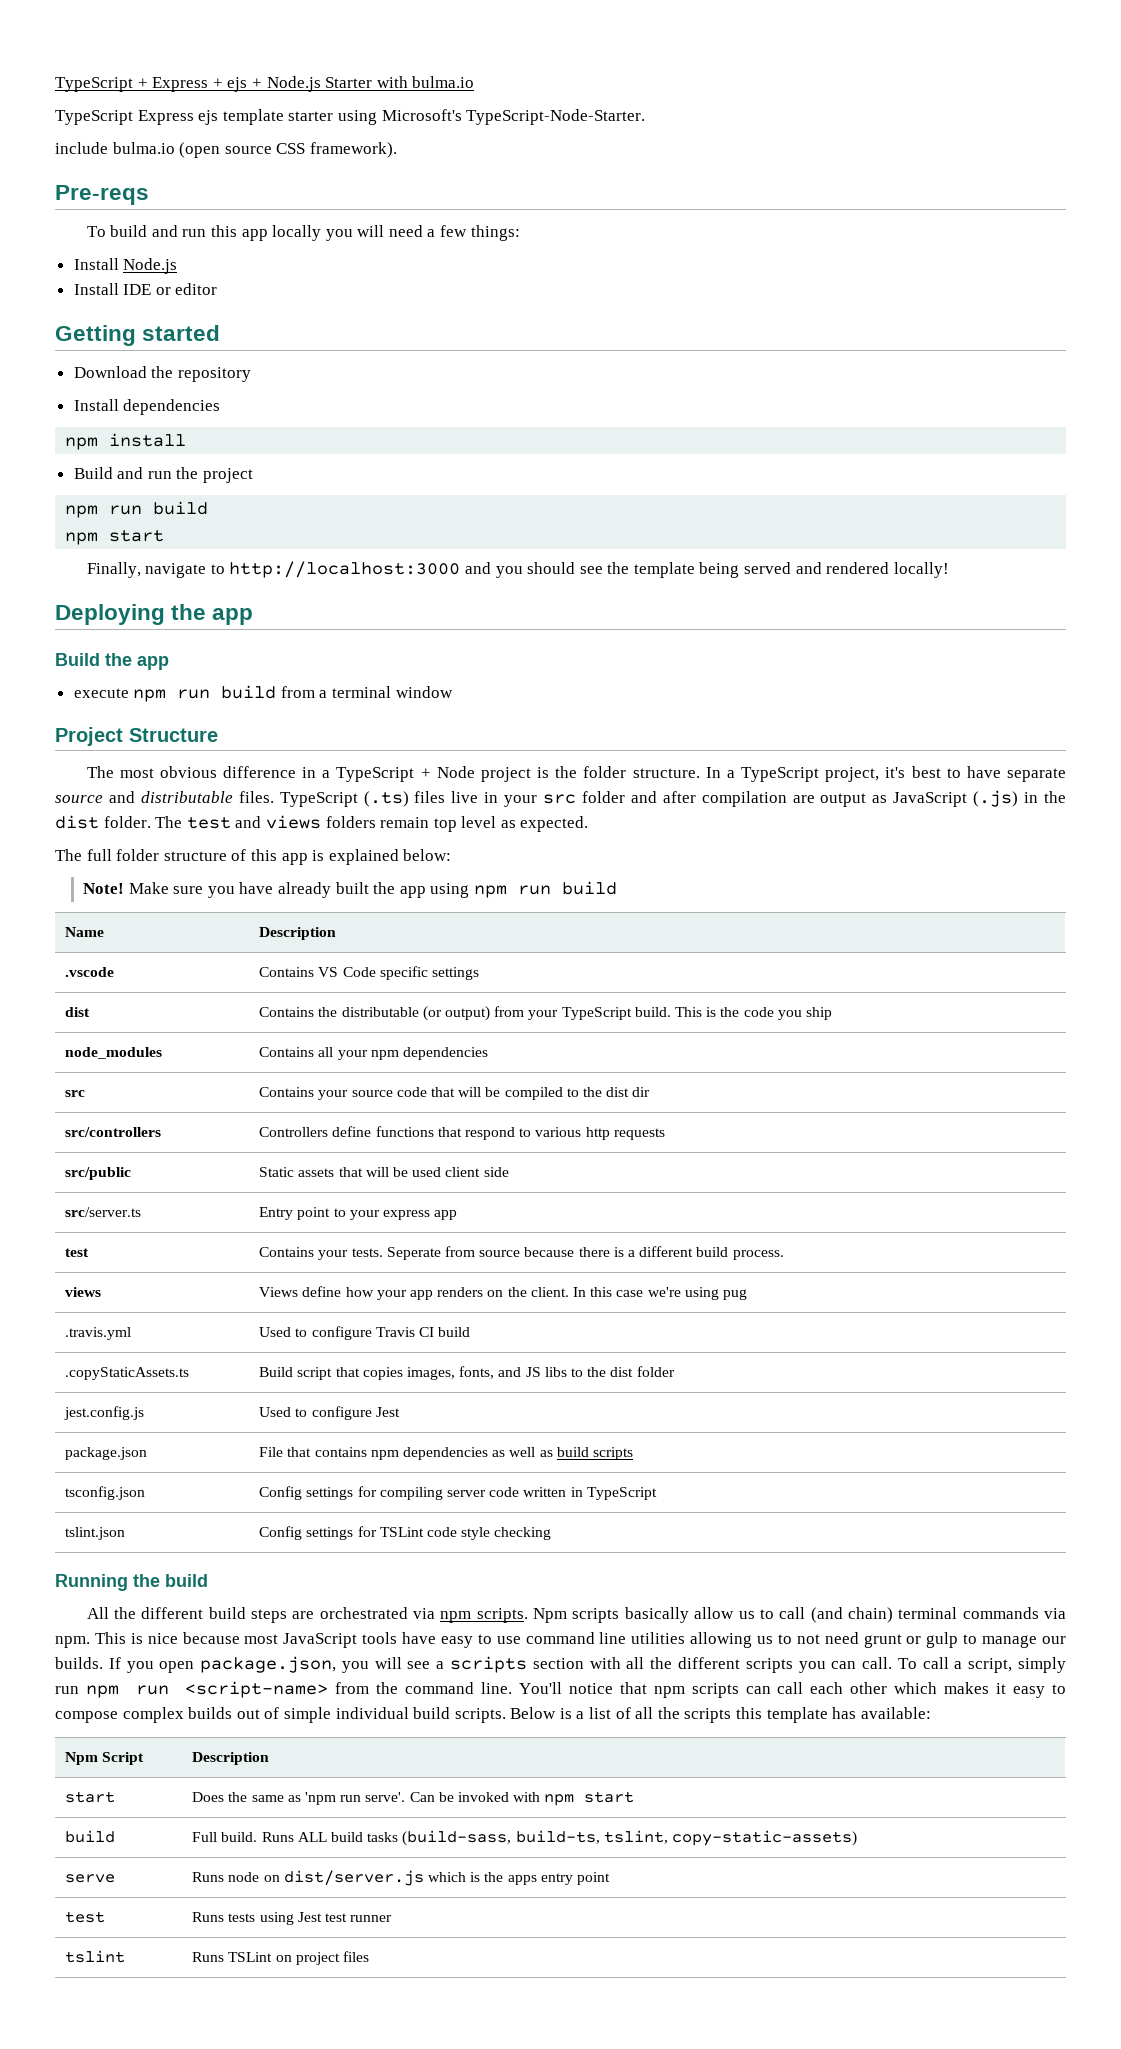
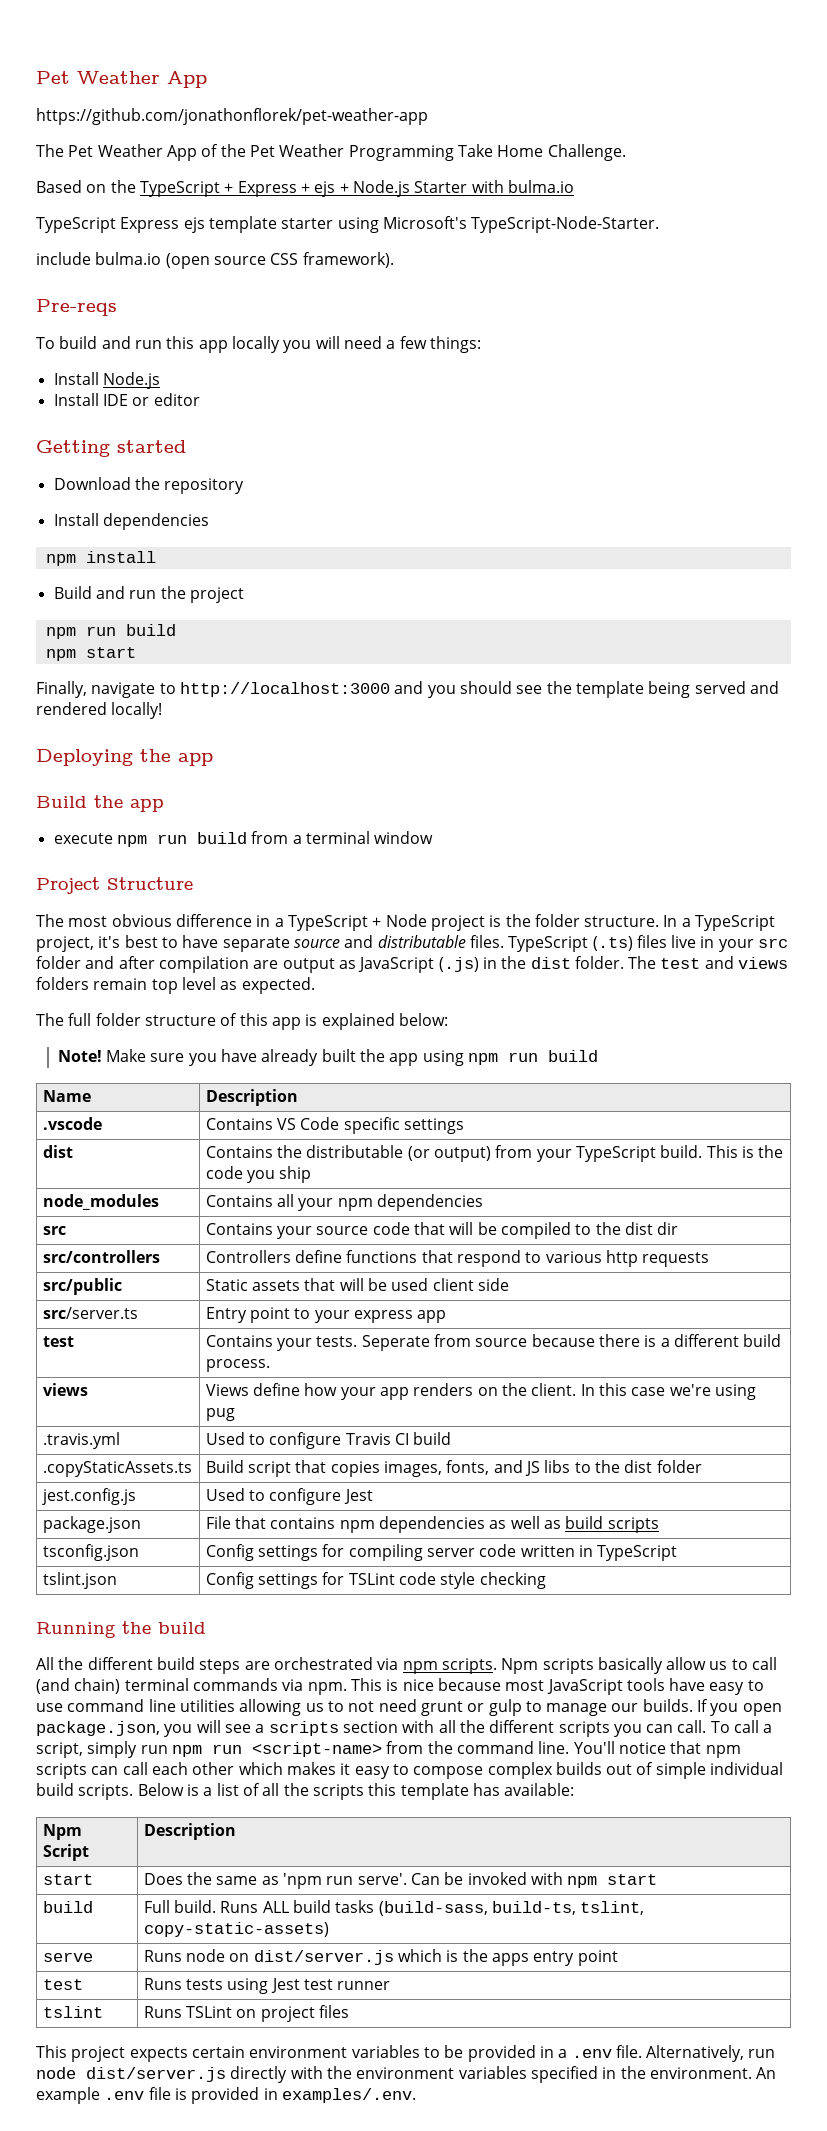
(55, 84) none -> [36,71,207,88] [36,108,428,125] [36,144,626,161] [36,180,136,193] Pet Weather App // https://github.com/jonathonflorek/pet-weather-app // The Pet Weather App of the Pet Weather Programming Take Home Challenge. // Based on the
(370, 1956) none -> [36,2045,776,2062] [36,2066,777,2083] [36,2087,416,2104] // This project expects certain environment variables to be provided in a .env file. Alternatively, run node dist/server.js directly with the environment variables specified in the environment. An example .env file is provided in examples/.env.

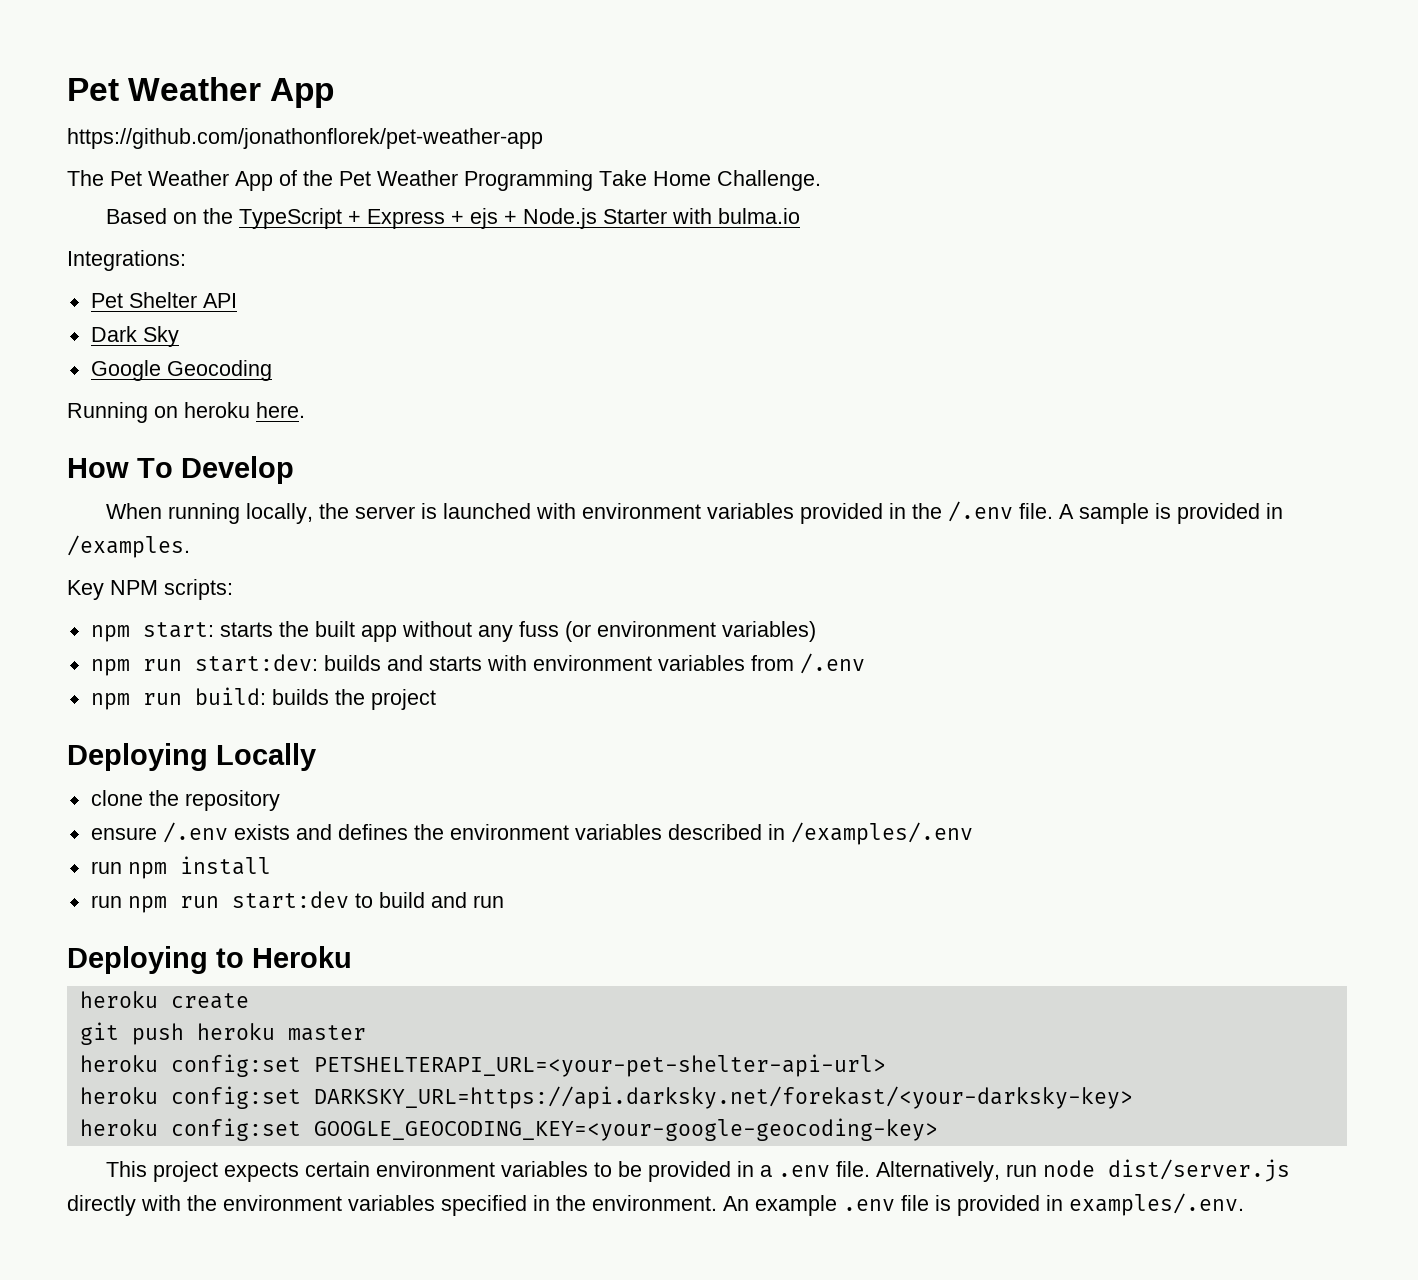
[36,216,660,233] [36,252,394,269] [36,299,117,316] [36,336,481,353] [53,372,160,389] [53,393,200,406] [36,440,186,457] [53,477,245,494] [53,513,209,530] [45,551,156,566] [53,586,244,603] [45,624,176,639] [45,647,136,661] [36,681,779,698] [36,702,163,719] [36,749,213,766] [36,795,164,812] [53,831,434,847] [36,877,193,894] [36,914,776,931] [36,935,789,952] [36,956,789,973] [36,977,315,994] [36,1013,448,1030] [57,1049,598,1066] [42,1090,91,1102] [205,1089,298,1106] [42,1117,102,1130] [205,1117,464,1134] [42,1145,73,1158] [205,1145,784,1162] [205,1166,312,1183] [42,1194,159,1210] [205,1194,483,1211] [42,1226,66,1235] [205,1222,679,1239] [42,1250,160,1263] [205,1250,710,1267] [42,1278,122,1295] [205,1278,509,1291] [42,1307,138,1319] [205,1307,447,1323] [42,1336,74,1347] [205,1334,782,1351] [205,1359,270,1372] [42,1383,88,1396] [205,1383,756,1400] [205,1408,235,1421] [42,1432,120,1449] [205,1432,452,1449] [42,1461,192,1477] [205,1460,702,1477] [41,1488,136,1505] [205,1488,373,1505] [42,1516,141,1533] [205,1516,659,1533] [42,1544,139,1561] [205,1544,678,1561] [42,1572,117,1589] [205,1572,546,1589] [36,1621,206,1638] [36,1657,778,1674] [36,1678,764,1695] [36,1699,782,1716] [36,1720,773,1737] [36,1741,741,1758] [36,1762,784,1779] [36,1783,575,1800] [42,1824,82,1840] [42,1844,89,1861] [143,1823,236,1840] [42,1874,93,1885] [143,1872,658,1889] [42,1901,93,1913] [143,1900,645,1916] [143,1922,329,1937] [42,1952,93,1962] [143,1949,618,1966] [42,1979,83,1990] [143,1978,391,1994] [42,2006,103,2018] [143,2005,349,2022] TypeScript Express ejs template starter using Microsoft's TypeScript-Node-Starter. // include bulma.io (open source CSS framework). // Pre-reqs // To build and run this app locally you will need a few things: // Install Node.js // Install IDE or editor // Getting started // Download the repository // Install dependencies // npm install // Build and run the project // npm run build // npm start // Finally, navigate to http://localhost:3000 and you should see the template being served and rendered locally! // Deploying the app // Build the app // execute npm run build from a terminal window // Project Structure // The most obvious difference in a TypeScript + Node project is the folder structure. In a TypeScript project, it's best to have separate source and distributable files. TypeScript (.ts) files live in your src folder and after compilation are output as JavaScript (.js) in the dist folder. The test and views folders remain top level as expected. // The full folder structure of this app is explained below: // Note! Make sure you have already built the app using npm run build // Name | Description // .vscode | Contains VS Code specific settings // dist | Contains the distributable (or output) from your TypeScript build. This is the code you ship // node_modules | Contains all your npm dependencies // src | Contains your source code that will be compiled to the dist dir // src/controllers | Controllers define functions that respond to various http requests // src/public | Static assets that will be used client side // src/server.ts | Entry point to your express app // test | Contains your tests. Seperate from source because there is a different build process. // views | Views define how your app renders on the client. In this case we're using pug // .travis.yml | Used to configure Travis CI build // .copyStaticAssets.ts | Build script that copies images, fonts, and JS libs to the dist folder // jest.config.js | Used to configure Jest // package.json | File that contains npm dependencies as well as build scripts // tsconfig.json | Config settings for compiling server code written in TypeScript // tslint.json | Config settings for TSLint code style checking // Running the build // All the different build steps are orchestrated via npm scripts. Npm scripts basically allow us to call (and chain) terminal commands via npm. This is nice because most JavaScript tools have easy to use command line utilities allowing us to not need grunt or gulp to manage our builds. If you open package.json, you will see a scripts section with all the different scripts you can call. To call a script, simply run npm run <script-name> from the command line. You'll notice that npm scripts can call each other which makes it easy to compose complex builds out of simple individual build scripts. Below is a list of all the scripts this template has available: // Npm Script | Description // start | Does the same as 'npm run serve'. Can be invoked with npm start // build | Full build. Runs ALL build tasks (build-sass, build-ts, tslint, copy-static-assets) // serve | Runs node on dist/server.js which is the apps entry point // test | Runs tests using Jest test runner // tslint | Runs TSLint on project files -> [67,250,186,271] [90,292,237,308] [90,326,179,347] [90,360,272,381] [67,402,305,423] [67,456,294,484] [106,501,1284,524] [67,535,190,558] [67,579,233,600] [90,621,816,642] [90,653,865,676] [90,687,436,710] [67,743,316,771] [90,790,280,811] [90,822,973,845] [90,856,271,879] [90,891,504,913] [67,946,352,974] [79,991,249,1009] [79,1022,366,1045] [79,1054,886,1077] [79,1086,1133,1109] [79,1118,938,1141] Integrations: // Pet Shelter API // Dark Sky // Google Geocoding // Running on heroku here. // How To Develop // When running locally, the server is launched with environment variables provided in the /.env file. A sample is provided in /examples. // Key NPM scripts: // npm start: starts the built app without any fuss (or environment variables) // npm run start:dev: builds and starts with environment variables from /.env // npm run build: builds the project // Deploying Locally // clone the repository // ensure /.env exists and defines the environment variables described in /examples/.env // run npm install // run npm run start:dev to build and run // Deploying to Heroku // heroku create // git push heroku master // heroku config:set PETSHELTERAPI_URL=<your-pet-shelter-api-url> // heroku config:set DARKSKY_URL=https://api.darksky.net/forekast/<your-darksky-key> // heroku config:set GOOGLE_GEOCODING_KEY=<your-google-geocoding-key>

